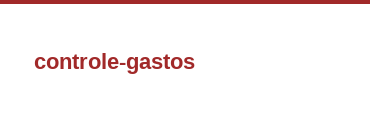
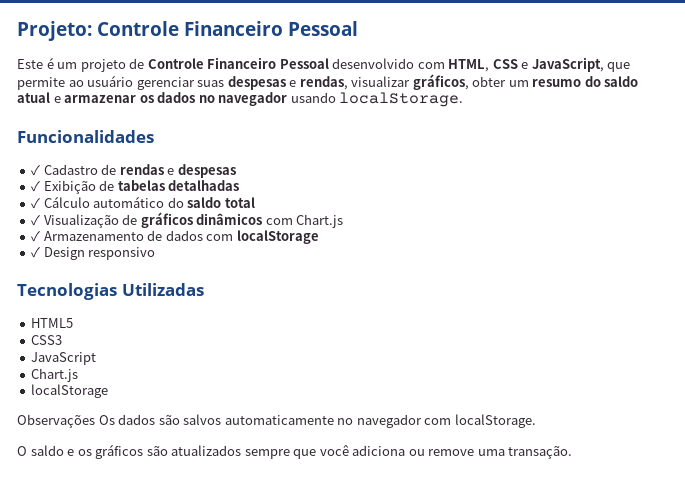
[34,53,195,74] controle-gastos -> [17,21,359,41] [17,57,631,72] [17,74,639,90] [17,92,464,107] [17,130,154,143] [31,164,236,178] [31,180,240,194] [31,196,255,209] [31,212,344,228] [31,230,319,244] [31,246,156,260] [17,283,204,300] [31,318,74,328] [31,335,63,345] [31,352,97,365] [31,368,79,382] [31,384,109,398] [17,414,536,428] [17,444,573,459] Projeto: Controle Financeiro Pessoal // Este é um projeto de Controle Financeiro Pessoal desenvolvido com HTML, CSS e JavaScript, que permite ao usuário gerenciar suas despesas e rendas, visualizar gráficos, obter um resumo do saldo atual e armazenar os dados no navegador usando localStorage. // Funcionalidades // ✓ Cadastro de rendas e despesas // ✓ Exibição de tabelas detalhadas // ✓ Cálculo automático do saldo total // ✓ Visualização de gráficos dinâmicos com Chart.js // ✓ Armazenamento de dados com localStorage // ✓ Design responsivo // Tecnologias Utilizadas // HTML5 // CSS3 // JavaScript // Chart.js // localStorage // Observações Os dados são salvos automaticamente no navegador com localStorage. // O saldo e os gráficos são atualizados sempre que você adiciona ou remove uma transação.

